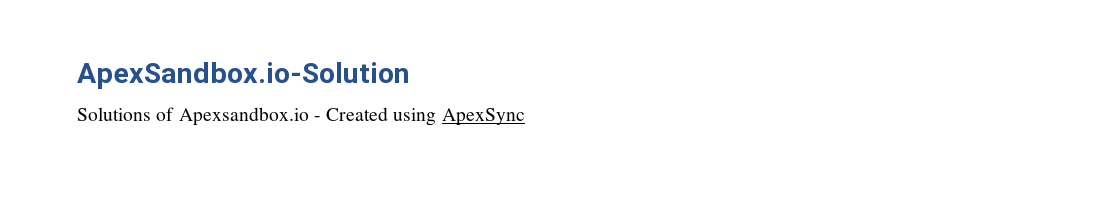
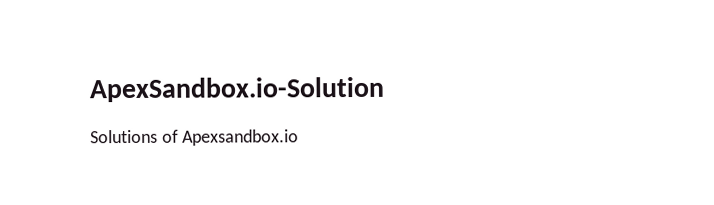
[313,107,525,126] - Created using ApexSync -> (300, 137) none

